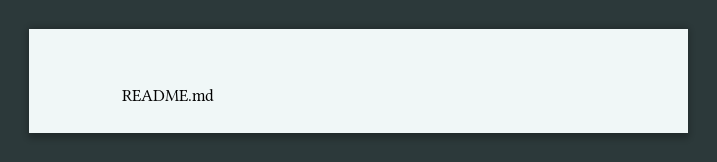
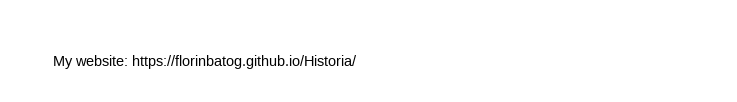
[122,89,214,102] README.md -> [53,55,357,69] My website: https://florinbatog.github.io/Historia/

